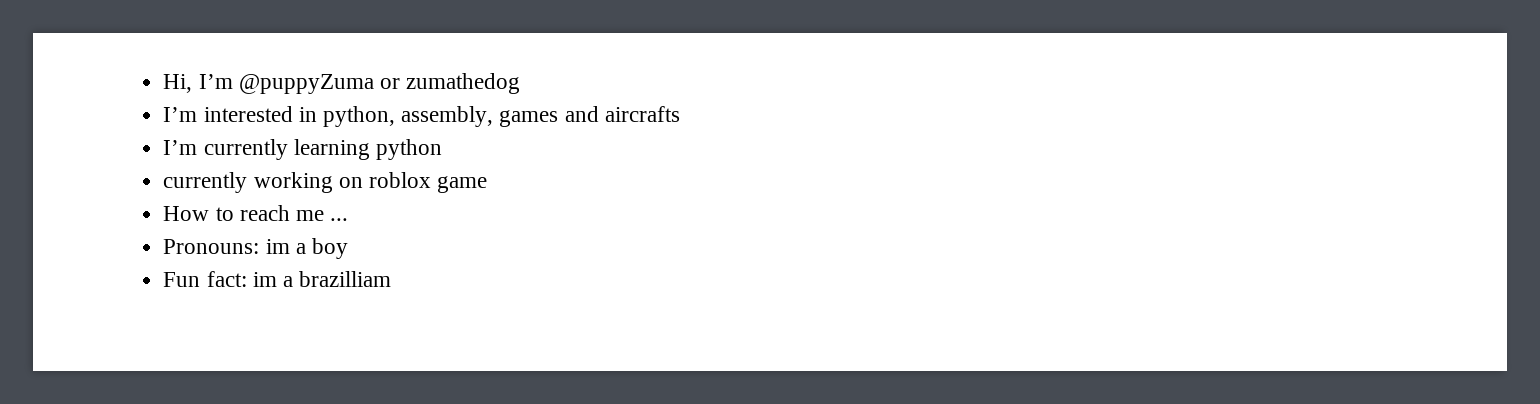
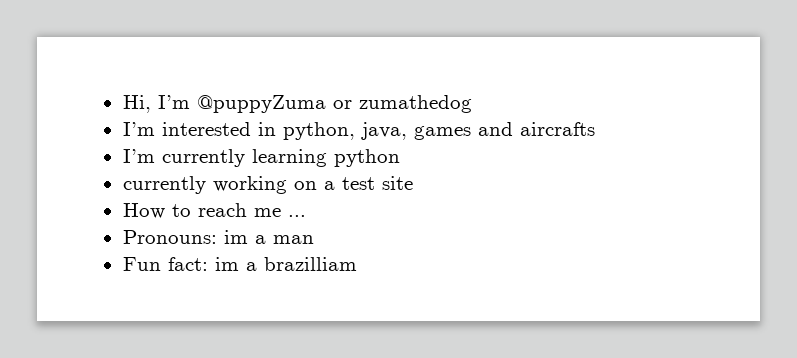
[401,106,494,127] assembly, -> [360,122,407,140] java,
[368,172,488,193] roblox game -> [323,176,413,190] a test site
[311,238,348,259] boy -> [272,235,314,244] man

